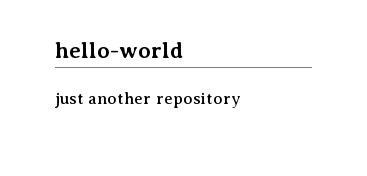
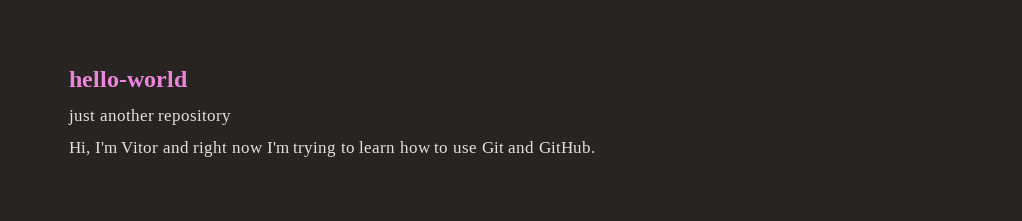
(241, 100) none -> [69,141,595,157] // Hi, I'm Vitor and right now I'm trying to learn how to use Git and GitHub.

